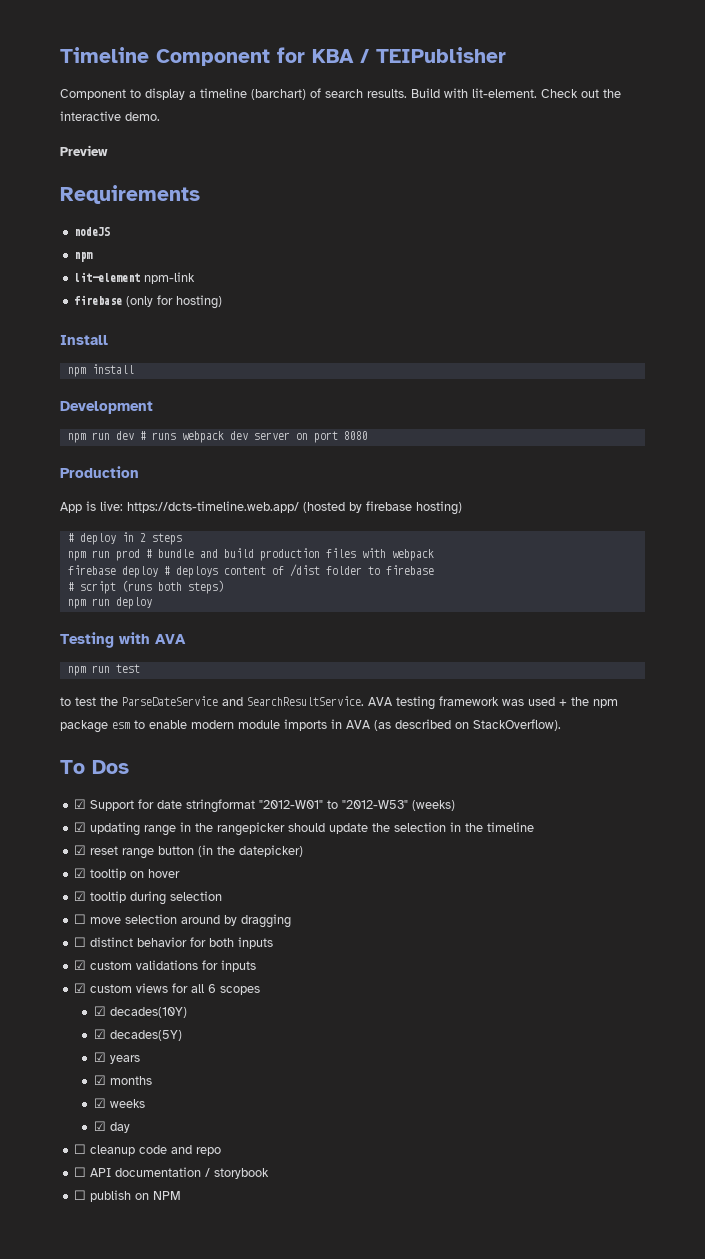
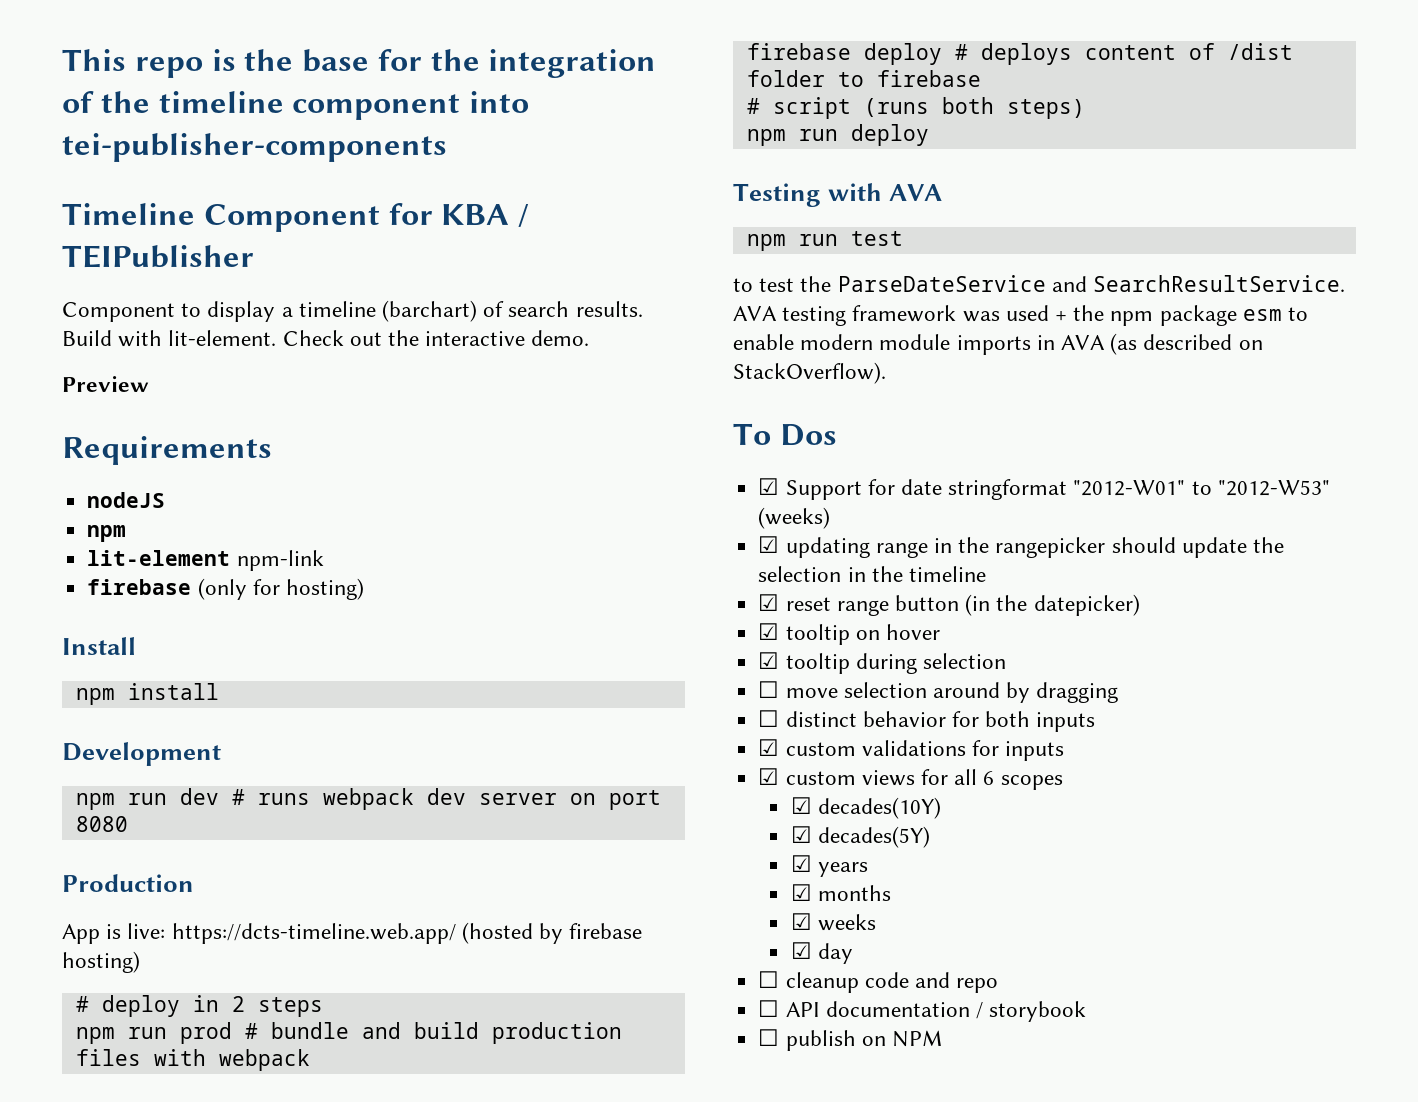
(60, 55) none -> [62,49,657,78] [62,91,530,120] [62,133,447,162] This repo is the base for the integration of the timeline component into tei-publisher-components //

